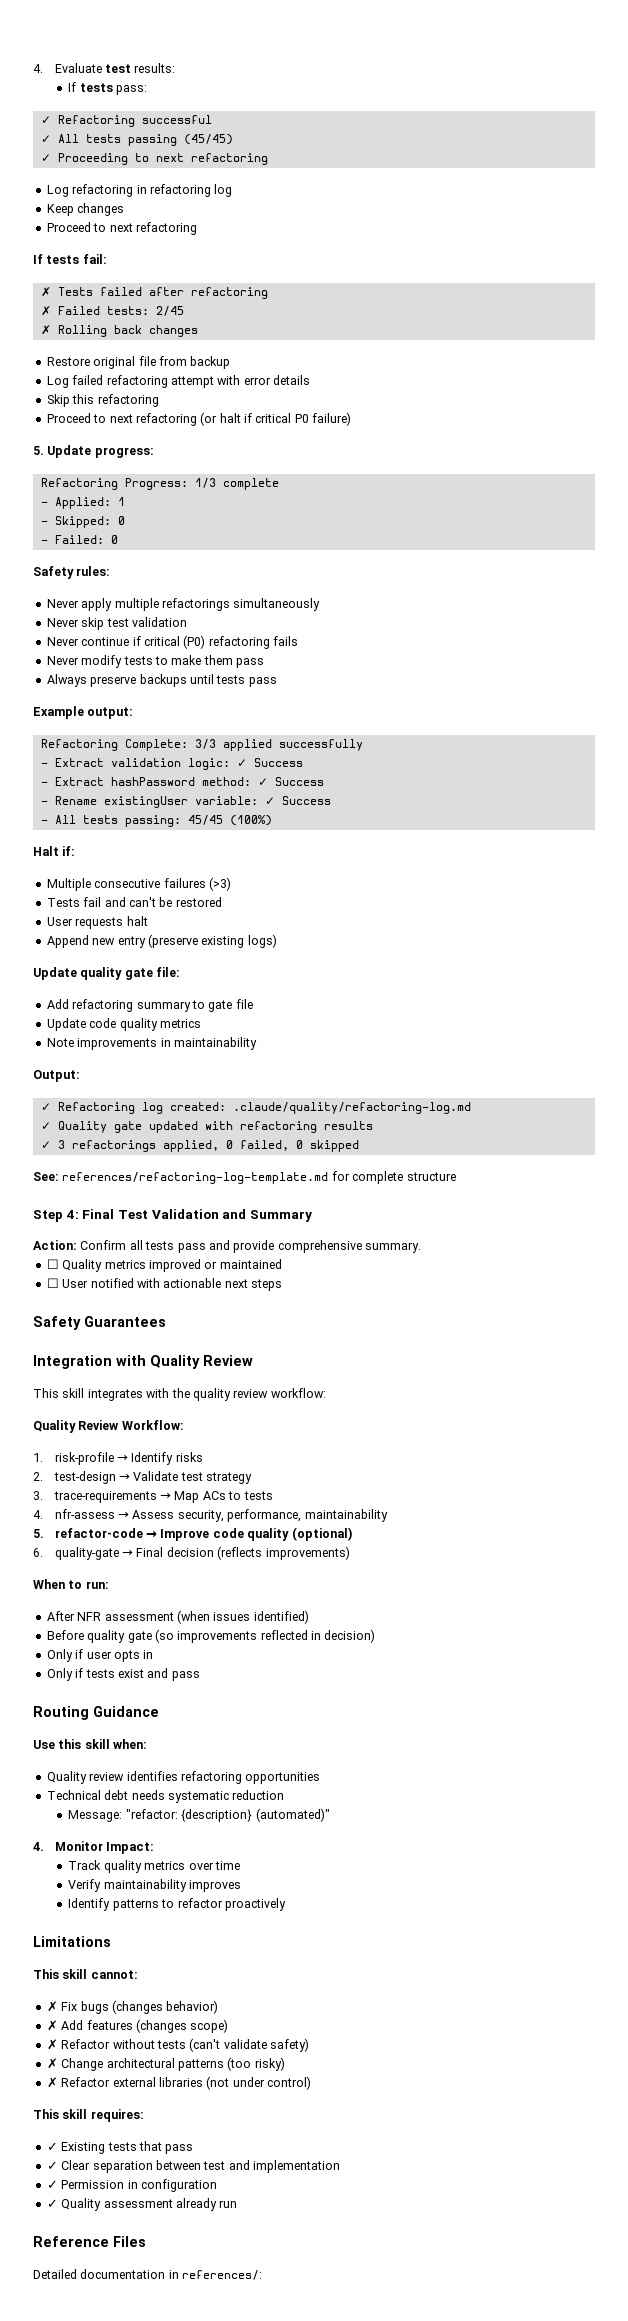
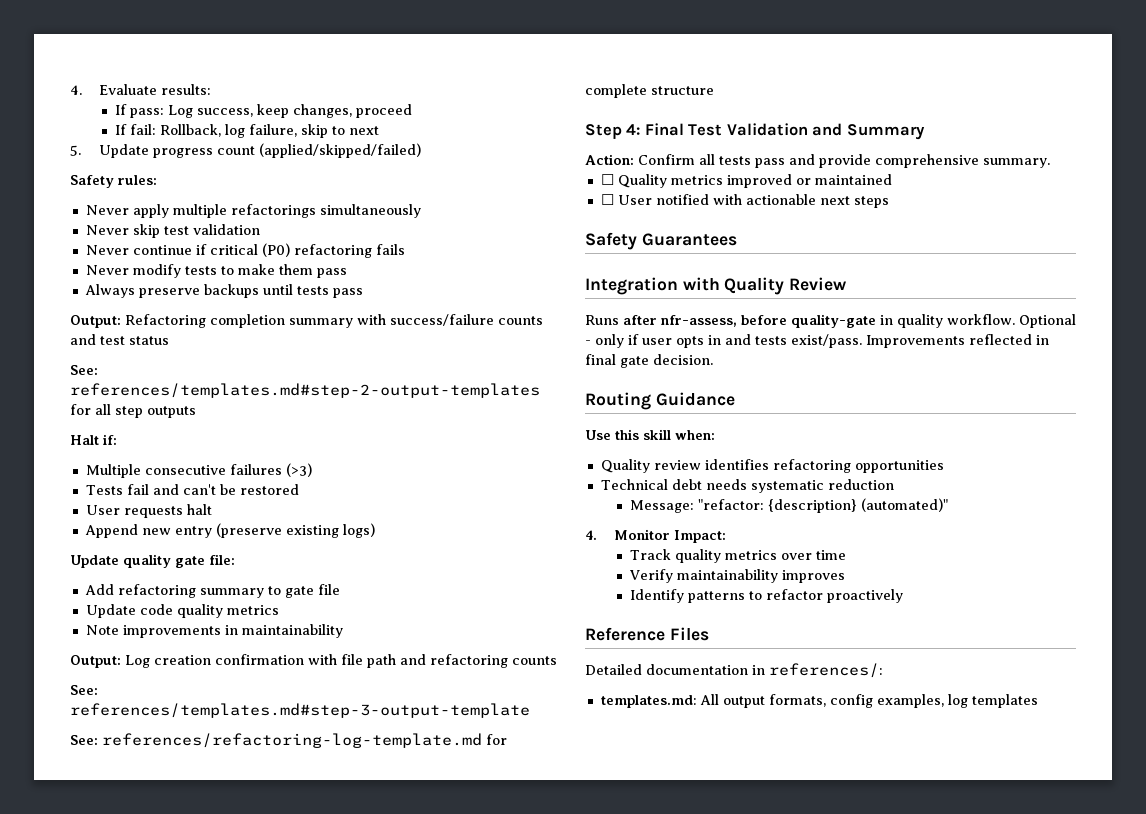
[104,64,131,73] test -> (157, 89) none
[79,83,113,92] tests -> (127, 109) none
[40,115,212,127] [40,134,233,146] [40,153,268,165] [46,184,233,197] [46,203,125,216] [46,222,197,235] [33,254,107,264] [40,287,268,299] [40,306,184,316] [40,325,198,337] [46,356,231,369] [46,375,310,388] [46,394,159,407] [46,412,352,426] [33,445,154,458] [40,478,279,490] [40,497,125,509] [40,516,125,528] [40,535,118,544] // ✓ Refactoring successful // ✓ All tests passing (45/45) // ✓ Proceeding to next refactoring // Log refactoring in refactoring log // Keep changes // Proceed to next refactoring // If tests fail: // ✗ Tests failed after refactoring // ✗ Failed tests: 2/45 // ✗ Rolling back changes // Restore original file from backup // Log failed refactoring attempt with error details // Skip this refactoring // Proceed to next refactoring (or halt if critical P0 failure) // 5. Update progress: // Refactoring Progress: 1/3 complete // - Applied: 1 // - Skipped: 0 // - Failed: 0 -> [167,104,412,118] [114,124,379,138] [70,143,421,158] Log success, keep changes, proceed // If fail: Rollback, log failure, skip to next // 5. Update progress count (applied/skipped/failed)
[33,706,134,719] [40,739,363,751] [40,758,303,770] [40,777,324,786] [40,796,331,808] [40,815,272,827] Example output: // Refactoring Complete: 3/3 applied successfully // - Extract validation logic: ✓ Success // - Extract hashPassword method: ✓ Success // - Rename existingUser variable: ✓ Success // - All tests passing: 45/45 (100%) -> [70,314,543,328] [70,334,169,345] [70,365,98,375] [70,383,540,398] [70,404,196,418] Output: Refactoring completion summary with success/failure counts and test status // See: references/templates.md#step-2-output-templates for all step outputs
[40,1102,471,1114] [40,1121,373,1133] [40,1140,359,1152] // ✓ Refactoring log created: .claude/quality/refactoring-log.md // ✓ Quality gate updated with refactoring results // ✓ 3 refactorings applied, 0 failed, 0 skipped -> [125,654,557,668] [70,685,98,695] [70,703,530,718] Log creation confirmation with file path and refactoring counts // See: references/templates.md#step-3-output-template
[33,1388,326,1401] [33,1420,184,1433] [33,1452,203,1465] [33,1471,253,1484] [33,1491,273,1503] [33,1509,388,1522] [33,1527,352,1541] [33,1546,350,1560] [33,1579,109,1589] [46,1610,309,1624] [46,1629,376,1643] [46,1649,154,1662] [46,1668,200,1681] This skill integrates with the quality review workflow: // Quality Review Workflow: // 1. risk-profile → Identify risks // 2. test-design → Validate test strategy // 3. trace-requirements → Map ACs to tests // 4. nfr-assess → Assess security, performance, maintainability // 5. refactor-code → Improve code quality (optional) // 6. quality-gate → Final decision (reflects improvements) // When to run: // After NFR assessment (when issues identified) // Before quality gate (so improvements reflected in decision) // Only if user opts in // Only if tests exist and pass -> [585,314,1076,328] [585,334,1049,348] [585,354,713,368] Runs after nfr-assess, before quality-gate in quality workflow. Optional - only if user opts in and tests exist/pass. Improvements reflected in final gate decision.
[33,1936,111,1947] [33,1969,138,1979] [46,2000,219,2014] [46,2019,229,2033] [46,2038,309,2052] [46,2057,285,2071] [46,2076,311,2090] [33,2109,144,2122] [46,2141,194,2154] [46,2160,340,2173] [46,2179,217,2192] [46,2198,238,2211] // Limitations // This skill cannot: // ✗ Fix bugs (changes behavior) // ✗ Add features (changes scope) // ✗ Refactor without tests (can't validate safety) // ✗ Change architectural patterns (too risky) // ✗ Refactor external libraries (not under control) // This skill requires: // ✓ Existing tests that pass // ✓ Clear separation between test and implementation // ✓ Permission in configuration // ✓ Quality assessment already run -> (903, 596) none
(263, 2275) none -> [600,694,1038,708] // templates.md: All output formats, config examples, log templates

